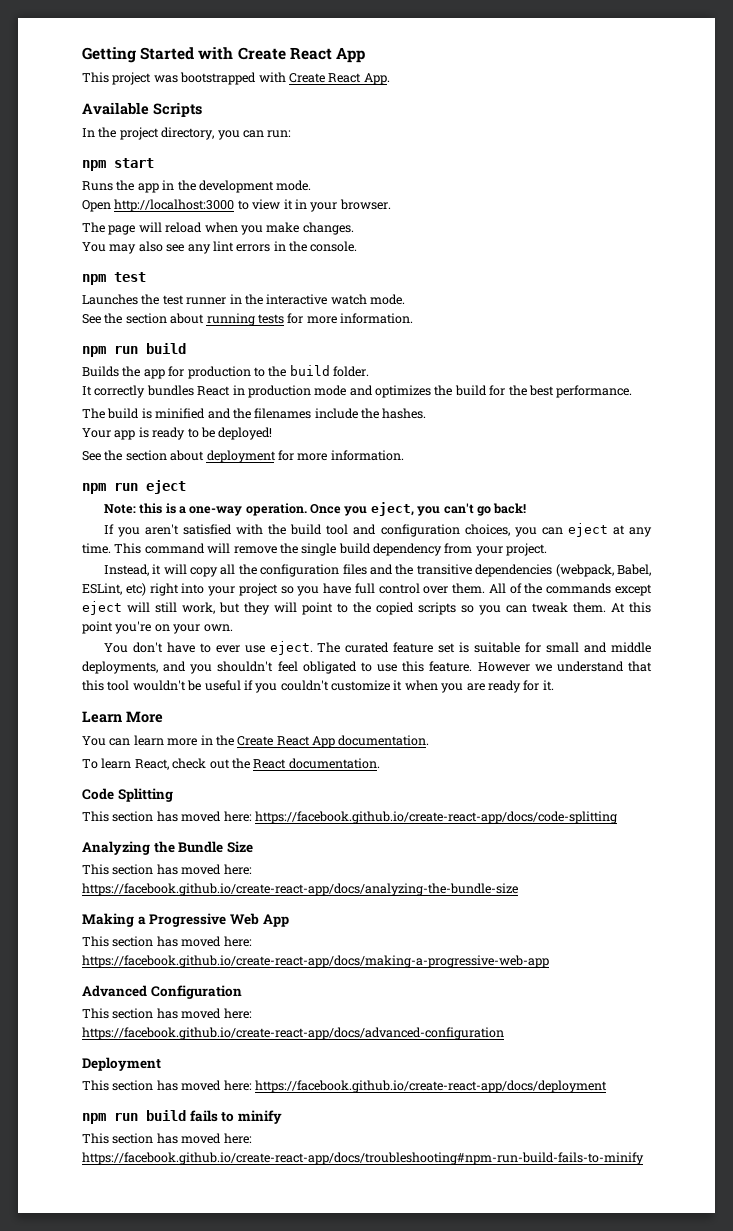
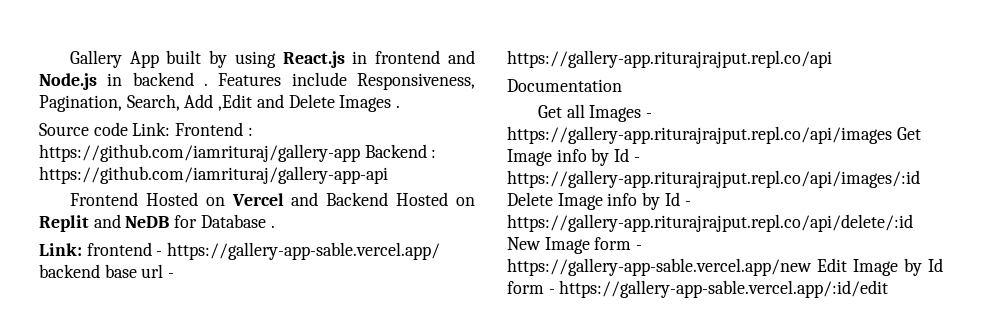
[82,47,365,63] [82,72,390,85] [82,102,202,117] [82,127,292,140] [82,158,154,171] [82,180,312,193] [82,199,391,212] [82,222,354,235] [82,241,358,254] [82,272,146,285] [82,294,405,305] [82,313,413,326] [82,343,186,357] [82,365,369,379] [82,385,633,398] [82,408,427,419] [82,427,273,440] [82,450,404,463] [82,480,186,494] [103,502,527,516] [103,523,652,537] [82,543,548,556] [103,564,651,577] [82,583,652,596] [82,601,651,615] [82,621,233,634] [103,641,651,655] [82,661,652,674] [82,680,554,693] [82,711,163,723] [82,735,430,748] [82,758,380,770] [82,788,173,802] [82,811,617,824] [82,841,253,855] [82,864,252,875] [82,883,518,896] [82,913,289,927] [82,936,252,947] [82,955,549,968] [82,985,242,999] [82,1008,252,1019] [82,1027,504,1040] [82,1057,161,1071] [82,1080,607,1093] [82,1110,282,1124] [82,1133,252,1144] [82,1152,644,1165] Getting Started with Create React App // This project was bootstrapped with Create React App. // Available Scripts // In the project directory, you can run: // npm start // Runs the app in the development mode. // Open http://localhost:3000 to view it in your browser. // The page will reload when you make changes. // You may also see any lint errors in the console. // npm test // Launches the test runner in the interactive watch mode. // See the section about running tests for more information. // npm run build // Builds the app for production to the build folder. // It correctly bundles React in production mode and optimizes the build for the best performance. // The build is minified and the filenames include the hashes. // Your app is ready to be deployed! // See the section about deployment for more information. // npm run eject // Note: this is a one-way operation. Once you eject, you can't go back! // If you aren't satisfied with the build tool and configuration choices, you can eject at any time. This command will remove the single build dependency from your project. // Instead, it will copy all the configuration files and the transitive dependencies (webpack, Babel, ESLint, etc) right into your project so you have full control over them. All of the commands except eject will still work, but they will point to the copied scripts so you can tweak them. At this point you're on your own. // You don't have to ever use eject. The curated feature set is suitable for small and middle deployments, and you shouldn't feel obligated to use this feature. However we understand that this tool wouldn't be useful if you couldn't customize it when you are ready for it. // Learn More // You can learn more in the Create React App documentation. // To learn React, check out the React documentation. // Code Splitting // This section has moved here: https://facebook.github.io/create-react-app/docs/code-splitting // Analyzing the Bundle Size // This section has moved here: https://facebook.github.io/create-react-app/docs/analyzing-the-bundle-size // Making a Progressive Web App // This section has moved here: https://facebook.github.io/create-react-app/docs/making-a-progressive-web-app // Advanced Configuration // This section has moved here: https://facebook.github.io/create-react-app/docs/advanced-configuration // Deployment // This section has moved here: https://facebook.github.io/create-react-app/docs/deployment // npm run build fails to minify // This section has moved here: https://facebook.github.io/create-react-app/docs/troubleshooting#npm-run-build-fails-to-minify -> [69,50,475,68] [39,72,476,90] [39,94,401,112] [39,122,253,136] [39,144,437,162] [39,166,388,184] [69,192,475,206] [39,214,275,232] [39,242,441,260] [39,264,175,278] [507,50,832,68] [507,79,622,92] [537,104,653,122] [507,126,921,144] [507,148,640,166] [507,170,920,188] [507,192,691,210] [507,214,913,232] [507,237,643,254] [507,258,943,276] [507,280,889,298] Gallery App built by using React.js in frontend and Node.js in backend . Features include Responsiveness, Pagination, Search, Add ,Edit and Delete Images . // Source code Link: Frontend : https://github.com/iamrituraj/gallery-app Backend : https://github.com/iamrituraj/gallery-app-api // Frontend Hosted on Vercel and Backend Hosted on Replit and NeDB for Database . // Link: frontend - https://gallery-app-sable.vercel.app/ backend base url - https://gallery-app.riturajrajput.repl.co/api // Documentation // Get all Images - https://gallery-app.riturajrajput.repl.co/api/images Get Image info by Id - https://gallery-app.riturajrajput.repl.co/api/images/:id Delete Image info by Id - https://gallery-app.riturajrajput.repl.co/api/delete/:id New Image form - https://gallery-app-sable.vercel.app/new Edit Image by Id form - https://gallery-app-sable.vercel.app/:id/edit

